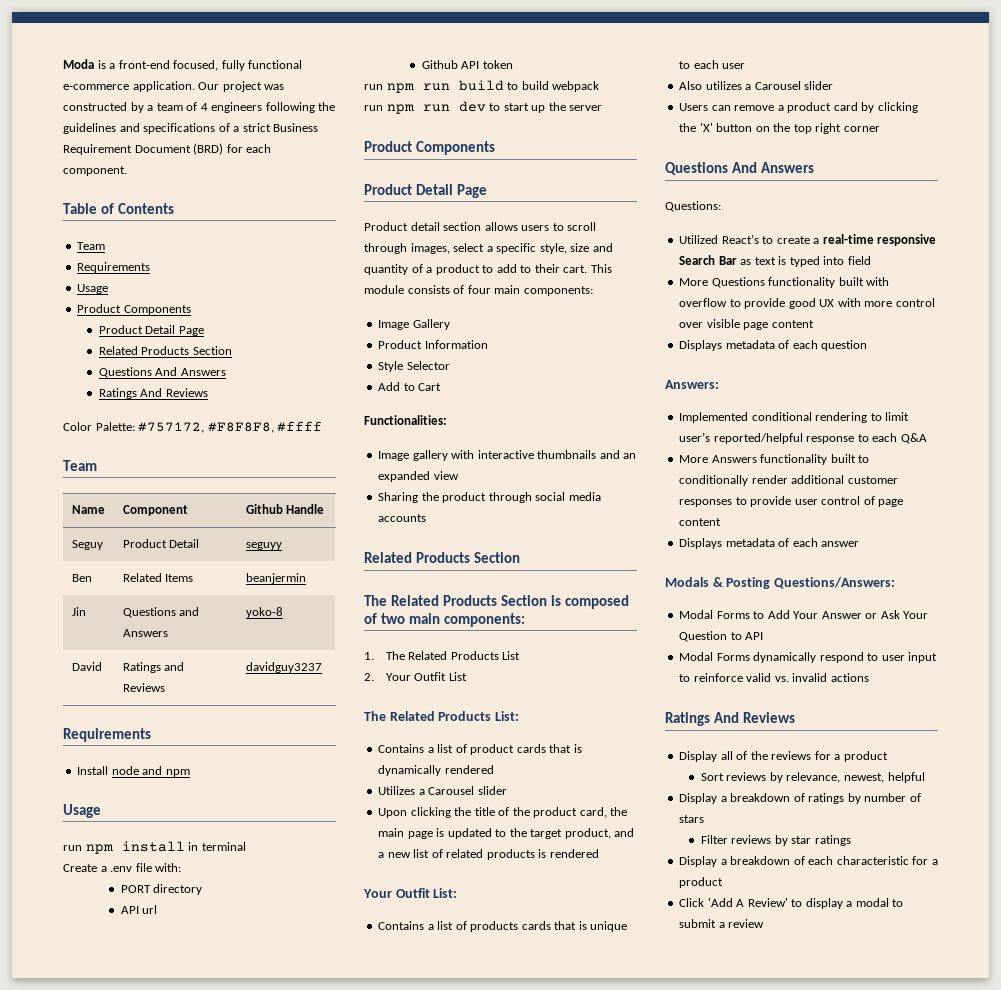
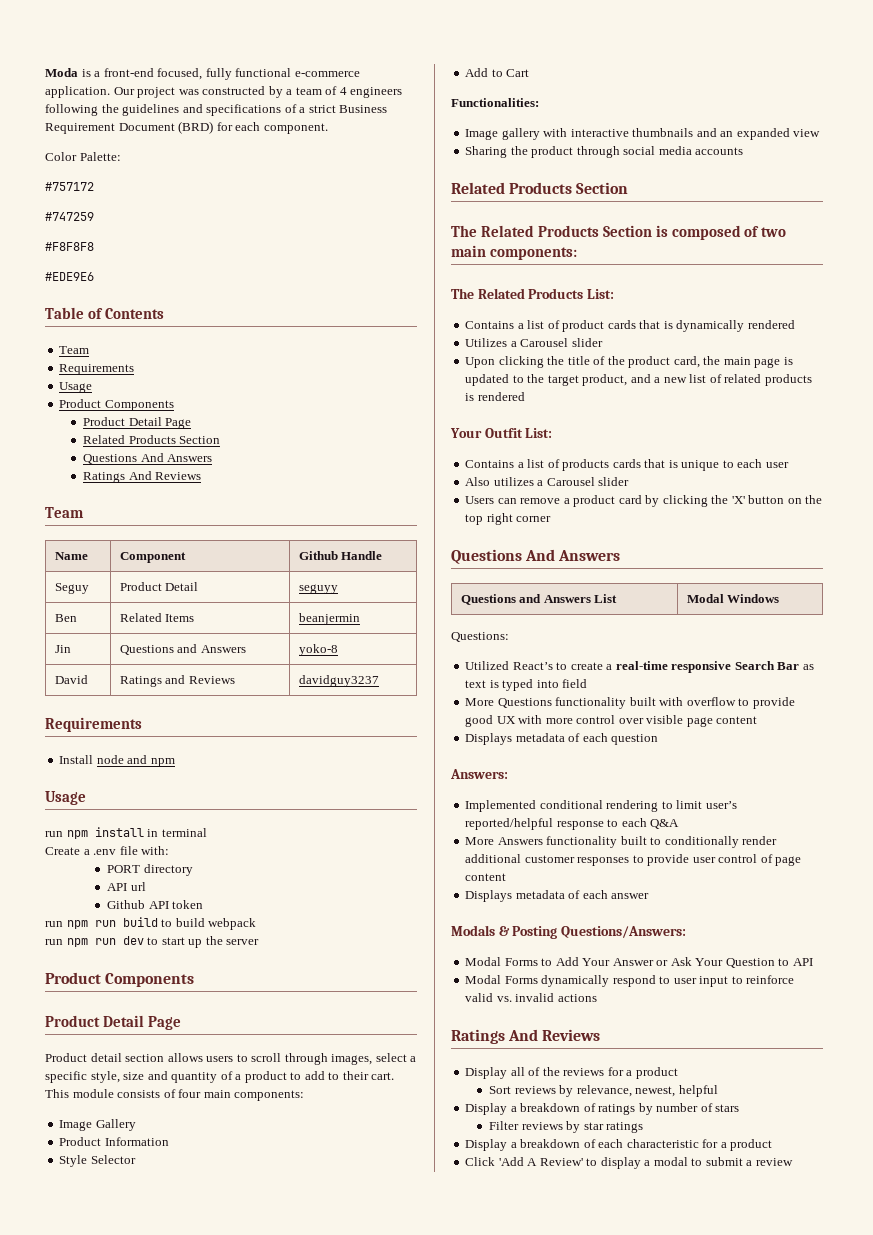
(127, 171) none -> [45,152,121,161] [45,182,94,191] [45,212,94,221] [45,242,94,251] [45,272,94,281] // Color Palette: // #757172 // #747259 // #F8F8F8 // #EDE9E6
[63,421,323,433] // Color Palette: #757172, #F8F8F8, #ffff -> (202, 476) none
[364,651,521,660] [364,672,467,681] // 1. The Related Products List // 2. Your Outfit List -> (577, 253) none
(815, 167) none -> [460,594,618,605] [686,594,780,603] // Questions and Answers List | Modal Windows

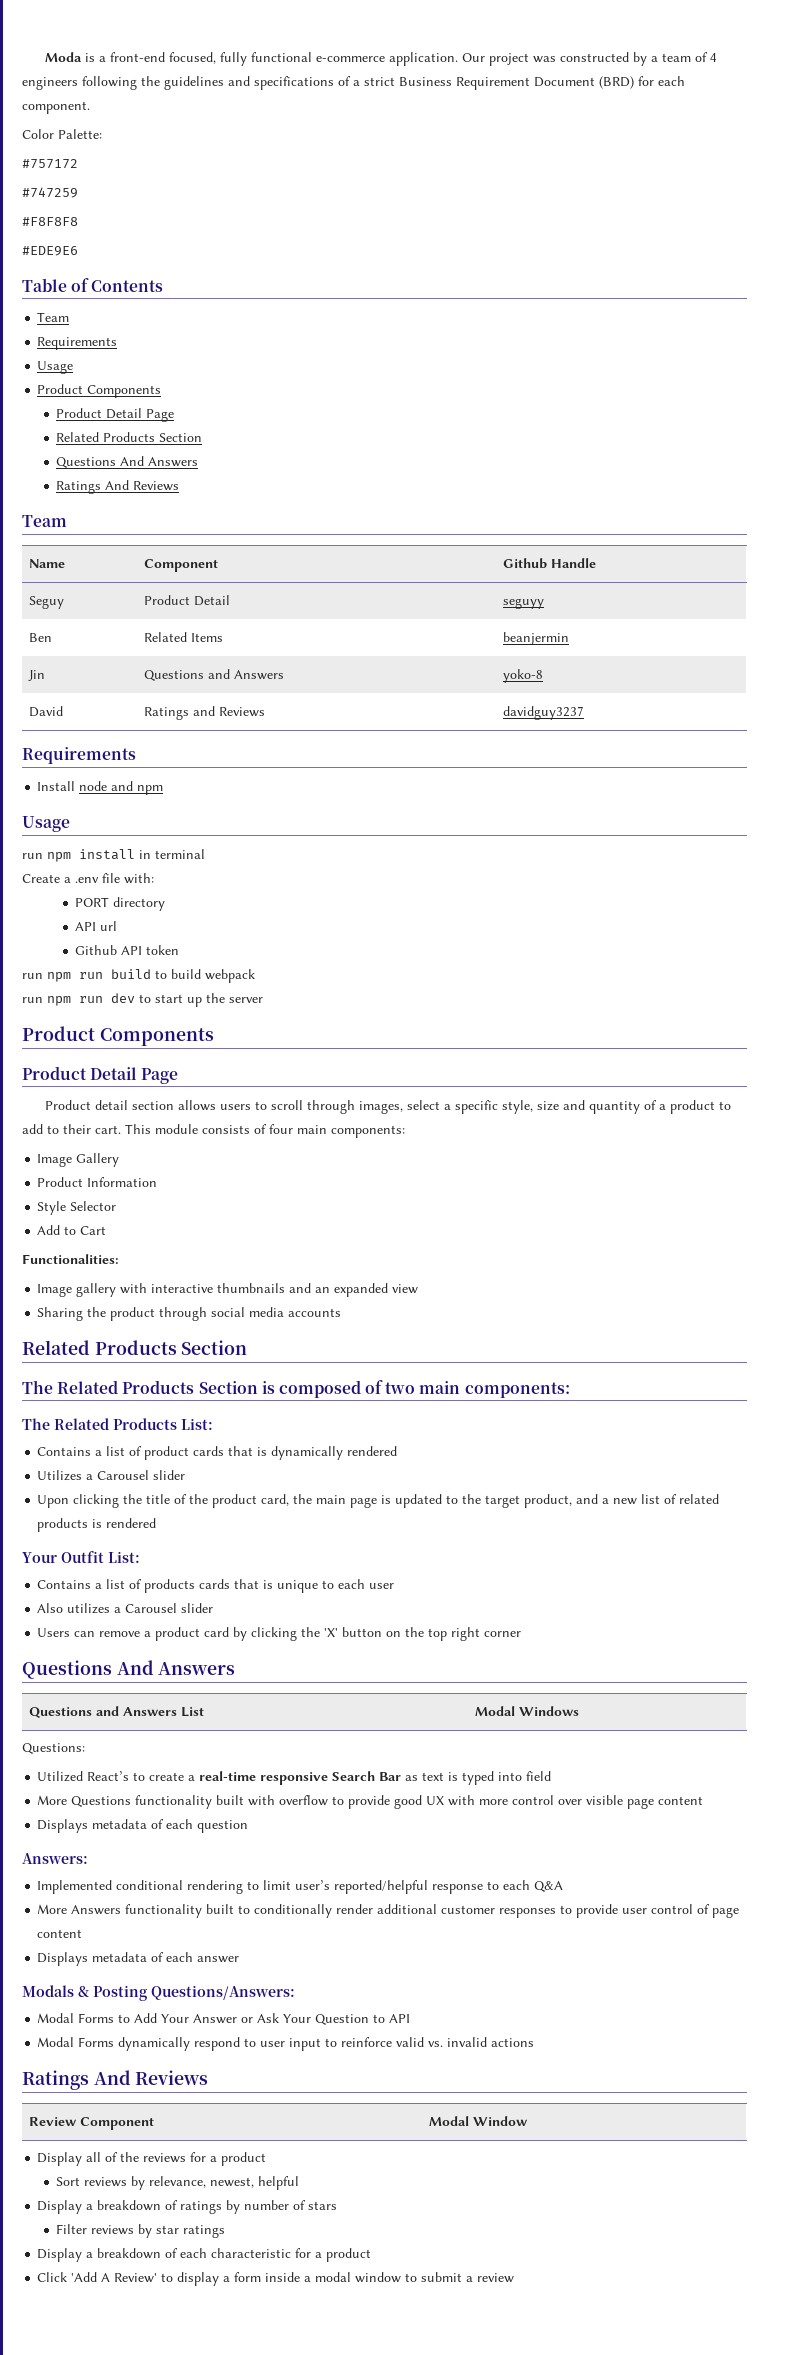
(601, 1035) none -> [28,2117,154,2130] [428,2116,528,2126] // Review Component | Modal Window
[653,1157,688,1166] modal -> [234,2272,402,2283] form inside a modal window

